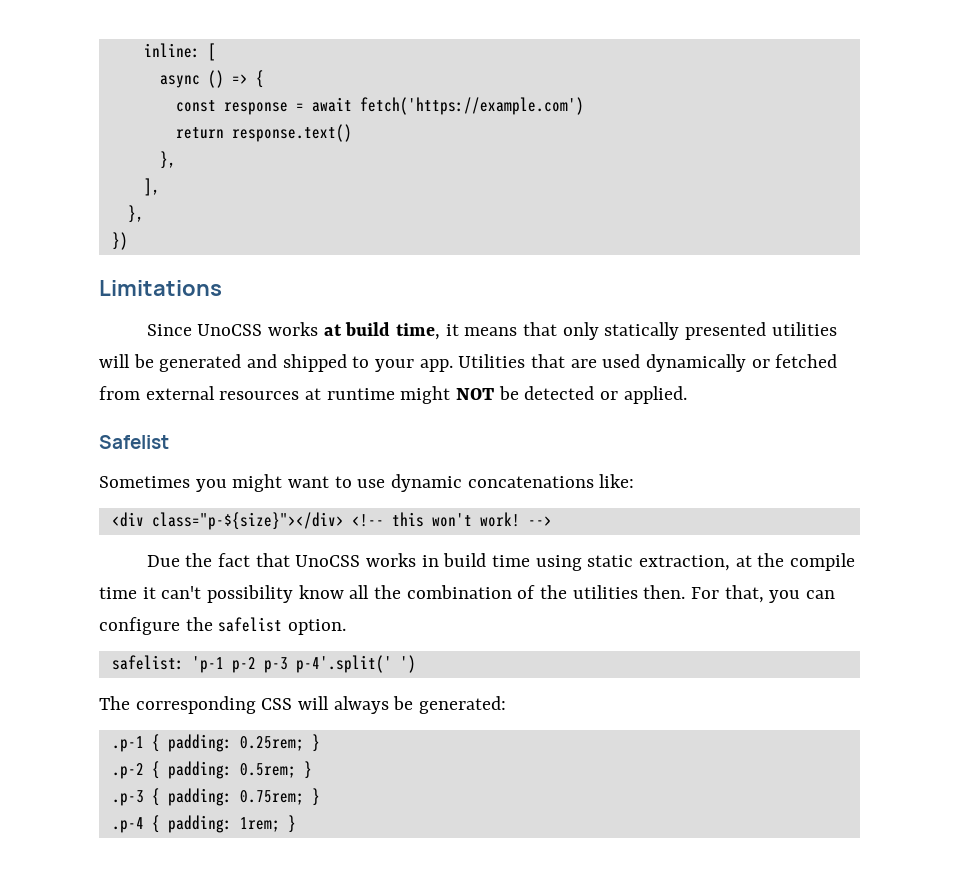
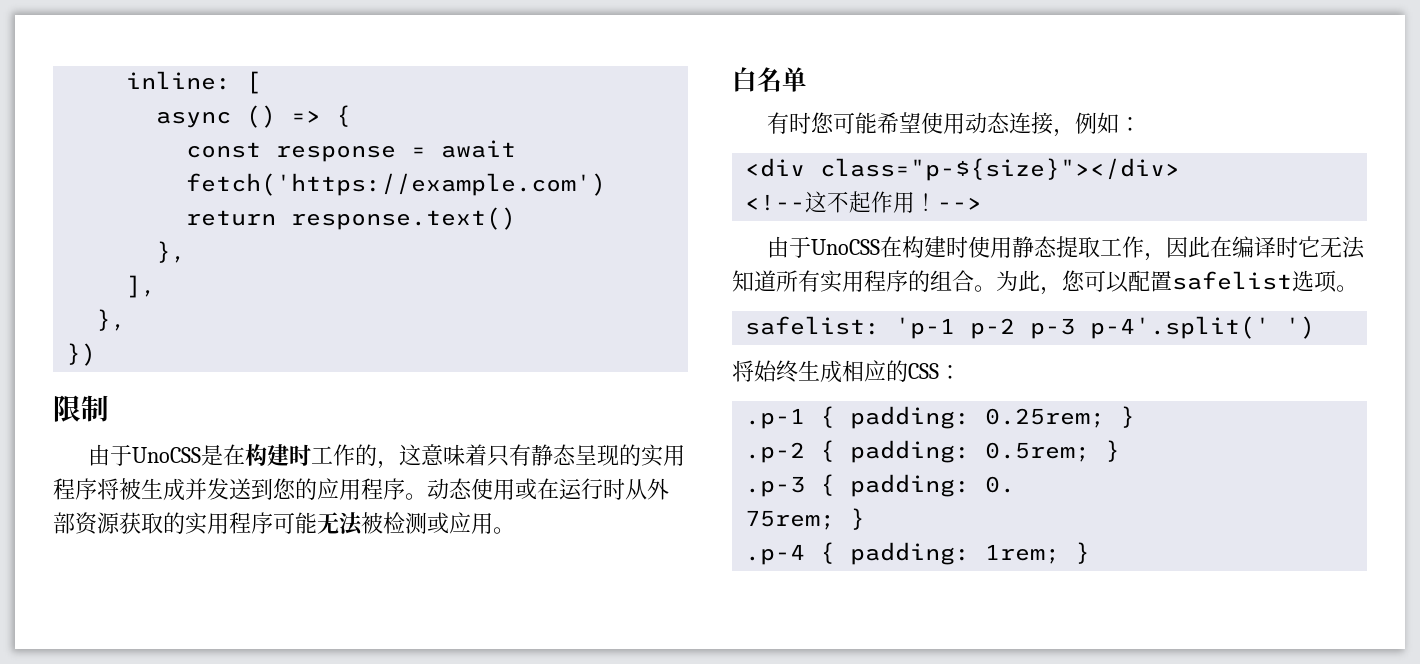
[99,280,222,296] [146,322,837,340] [99,354,838,372] [99,386,687,404] [99,435,169,449] [99,474,635,492] [111,512,552,530] [146,553,856,571] [99,585,836,603] [99,617,347,635] Limitations // Since UnoCSS works at build time, it means that only statically presented utilities will be generated and shipped to your app. Utilities that are used dynamically or fetched from external resources at runtime might NOT be detected or applied. // Safelist // Sometimes you might want to use dynamic concatenations like: // <div class="p-${size}"></div> <!-- this won't work! --> // Due the fact that UnoCSS works in build time using static extraction, at the compile time it can't possibility know all the combination of the utilities then. For that, you can configure the safelist option. -> [53,395,109,422] [87,444,685,469] [53,478,669,501] [53,512,515,536] [732,67,807,92] [766,112,1141,137] [745,158,1181,181] [745,191,983,213] [766,236,1365,261] [732,270,1358,295] 限制 // 由于UnoCSS是在构建时工作的，这意味着只有静态呈现的实用程序将被生成并发送到您的应用程序。动态使用或在运行时从外部资源获取的实用程序可能无法被检测或应用。 // 白名单 // 有时您可能希望使用动态连接，例如： // <div class="p-${size}"></div> // <!--这不起作用！--> // 由于UnoCSS在构建时使用静态提取工作，因此在编译时它无法知道所有实用程序的组合。为此，您可以配置safelist选项。
[99,696,507,714] The corresponding CSS will always be generated: -> [732,360,961,383] 将始终生成相应的CSS：
[239,790,304,805] 0.75rem; -> [985,476,1016,493] [745,510,836,530] 0. // 75rem;

